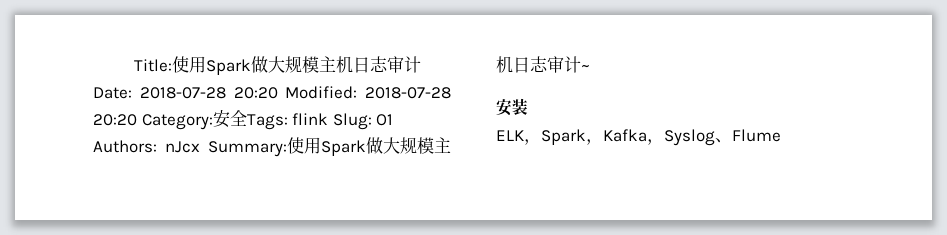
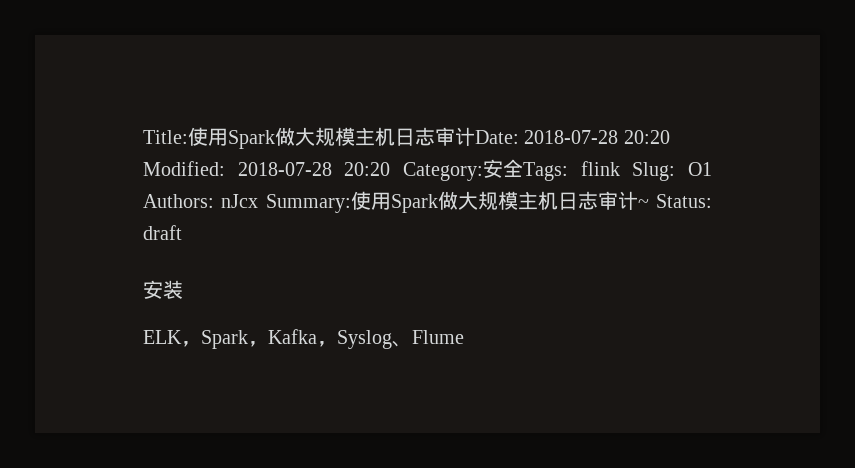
(590, 67) none -> [656,194,712,208] [143,225,182,240] Status: draft

